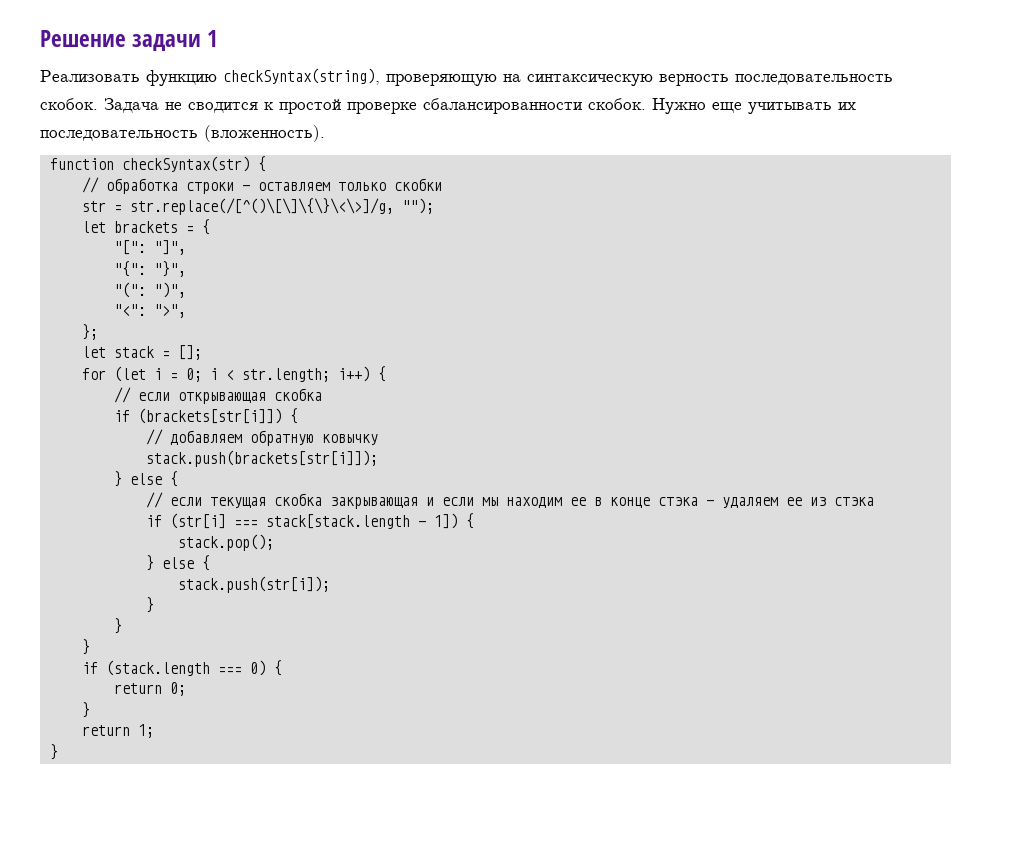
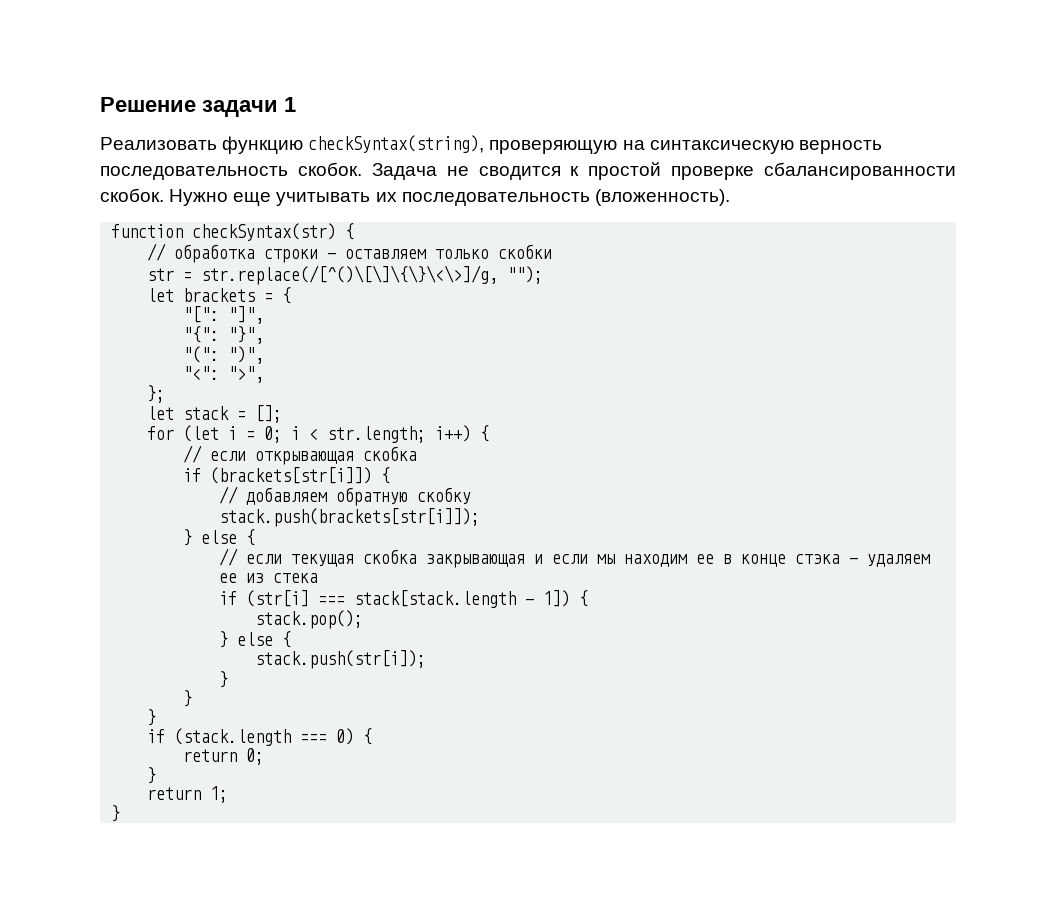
[321,434,378,446] ковычку -> [417,487,472,505] скобку
[833,497,874,506] стэка -> [273,573,319,583] стека

